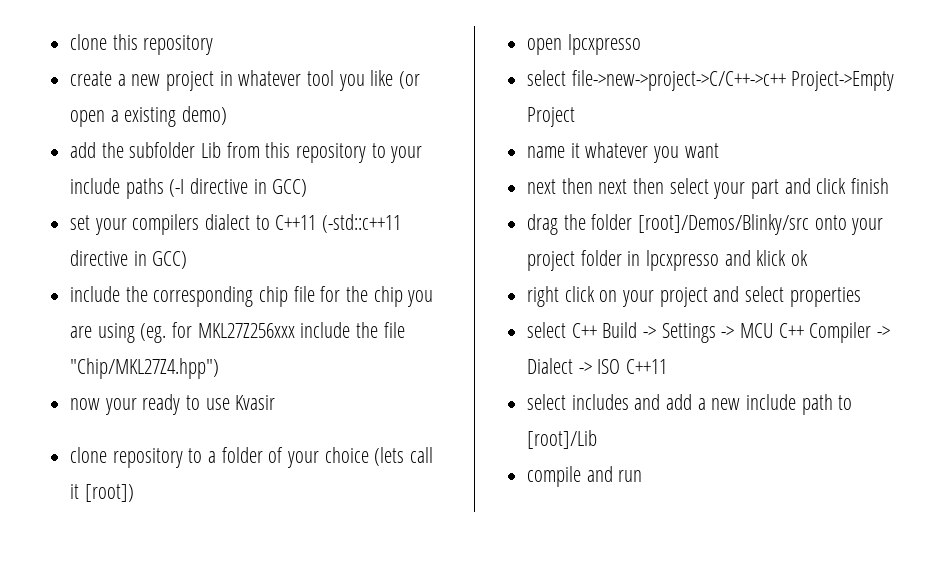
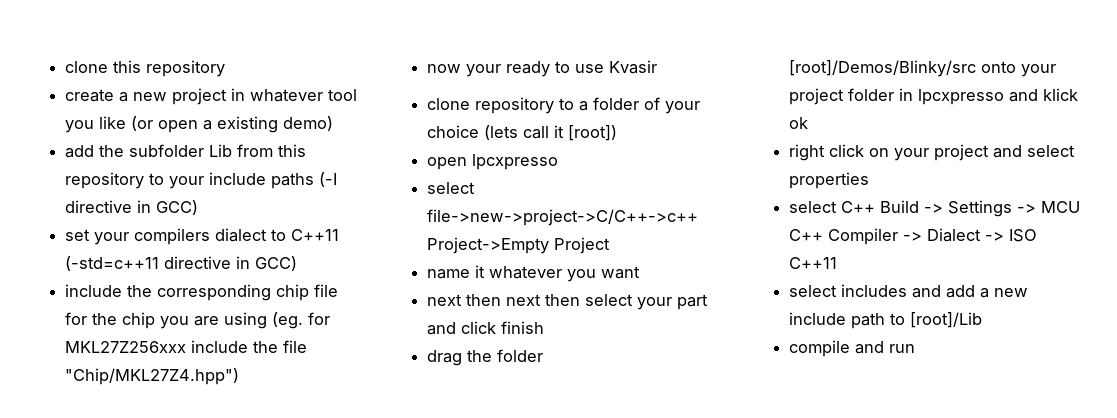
[322,214,402,233] (-std::c++11 -> [65,256,160,271] (-std=c++11

